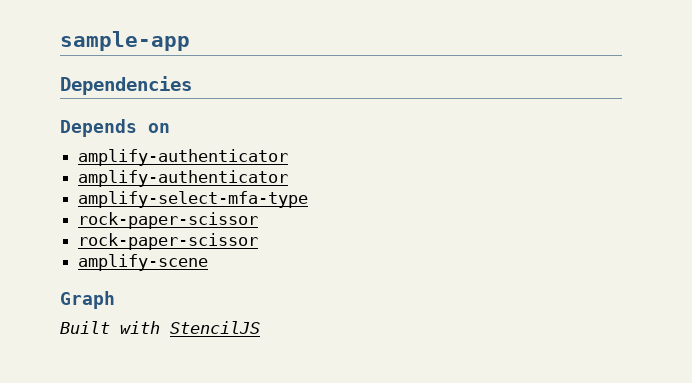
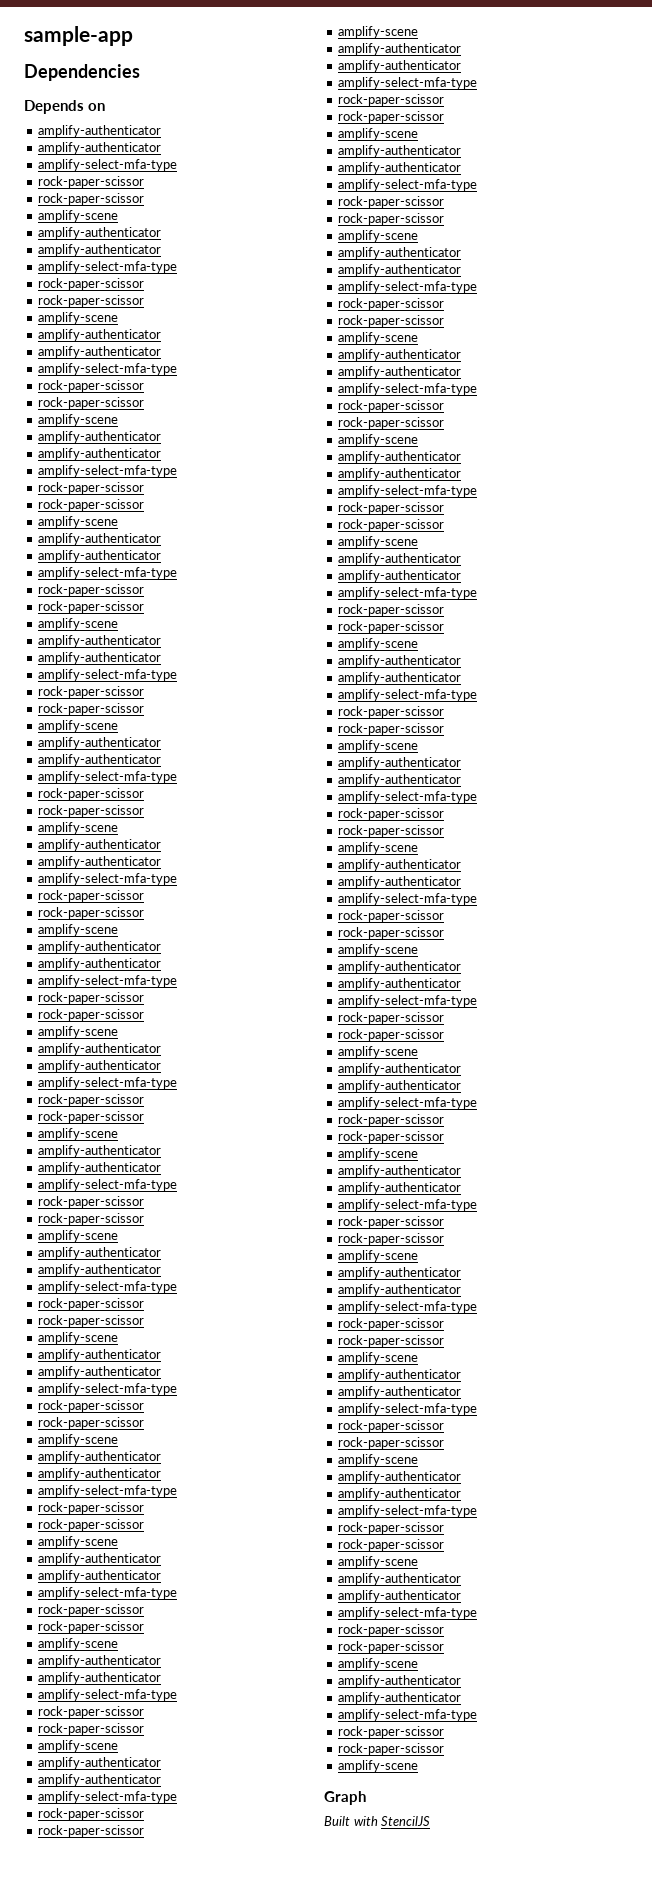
(209, 262) none -> [38,227,162,239] [38,244,162,256] [38,261,178,273] [38,278,145,290] [38,295,145,307] [38,312,119,324] [38,329,162,341] [38,346,162,358] [38,363,178,375] [38,380,145,392] [38,397,145,409] [38,414,119,426] [38,431,162,443] [38,448,162,460] [38,465,178,477] [38,482,145,494] [38,499,145,511] [38,516,119,528] [38,533,162,545] [38,550,162,562] [38,567,178,579] [38,584,145,596] [38,601,145,613] [38,618,119,630] [38,635,162,647] [38,652,162,664] [38,669,178,681] [38,686,145,698] [38,703,145,715] [38,720,119,732] [38,737,162,749] [38,754,162,766] [38,771,178,783] [38,788,145,800] [38,805,145,817] [38,822,119,834] [38,839,162,851] [38,856,162,868] [38,873,178,885] [38,890,145,902] [38,907,145,919] [38,924,119,936] [38,941,162,953] [38,958,162,970] [38,975,178,987] [38,992,145,1004] [38,1009,145,1021] [38,1026,119,1038] [38,1043,162,1055] [38,1060,162,1072] [38,1077,178,1089] [38,1094,145,1106] [38,1111,145,1123] [38,1128,119,1140] [38,1145,162,1157] [38,1162,162,1174] [38,1179,178,1191] [38,1196,145,1208] [38,1213,145,1225] [38,1230,119,1242] [38,1247,162,1259] [38,1264,162,1276] [38,1281,178,1293] [38,1298,145,1310] [38,1315,145,1327] [38,1332,119,1344] [38,1349,162,1361] [38,1366,162,1378] [38,1383,178,1395] [38,1400,145,1412] [38,1417,145,1429] [38,1434,119,1446] [38,1451,162,1463] [38,1468,162,1480] [38,1485,178,1497] [38,1502,145,1514] [38,1519,145,1531] [38,1536,119,1548] [38,1553,162,1565] [38,1570,162,1582] [38,1587,178,1599] [38,1604,145,1616] [38,1621,145,1633] [38,1638,119,1650] [38,1655,162,1667] [38,1672,162,1684] [38,1689,178,1701] [38,1706,145,1718] [38,1723,145,1735] [38,1740,119,1752] [38,1757,162,1769] [38,1774,162,1786] [38,1791,178,1803] [38,1808,145,1820] [38,1825,145,1837] [338,26,419,38] [338,43,462,55] [338,60,462,72] [338,77,478,89] [338,94,445,106] [338,111,445,123] [338,128,419,140] [338,145,462,157] [338,162,462,174] [338,179,478,191] [338,196,445,208] [338,213,445,225] [338,230,419,242] [338,247,462,259] [338,264,462,276] [338,281,478,293] [338,298,445,310] [338,315,445,327] [338,332,419,344] [338,349,462,361] [338,366,462,378] [338,383,478,395] [338,400,445,412] [338,417,445,429] [338,434,419,446] [338,451,462,463] [338,468,462,480] [338,485,478,497] [338,502,445,514] [338,519,445,531] [338,536,419,548] [338,553,462,565] [338,570,462,582] [338,587,478,599] [338,604,445,616] [338,621,445,633] [338,638,419,650] [338,655,462,667] [338,672,462,684] [338,689,478,701] [338,706,445,718] [338,723,445,735] [338,740,419,752] [338,757,462,769] [338,774,462,786] [338,791,478,803] [338,808,445,820] [338,825,445,837] [338,842,419,854] [338,859,462,871] [338,876,462,888] [338,893,478,905] [338,910,445,922] [338,927,445,939] [338,944,419,956] [338,961,462,973] [338,978,462,990] [338,995,478,1007] [338,1012,445,1024] [338,1029,445,1041] [338,1046,419,1058] [338,1063,462,1075] [338,1080,462,1092] [338,1097,478,1109] [338,1114,445,1126] [338,1131,445,1143] [338,1148,419,1160] [338,1165,462,1177] [338,1182,462,1194] [338,1199,478,1211] [338,1216,445,1228] [338,1233,445,1245] [338,1250,419,1262] [338,1267,462,1279] [338,1284,462,1296] [338,1301,478,1313] [338,1318,445,1330] [338,1335,445,1347] [338,1352,419,1364] [338,1369,462,1381] [338,1386,462,1398] [338,1403,478,1415] [338,1420,445,1432] [338,1437,445,1449] [338,1454,419,1466] [338,1471,462,1483] [338,1488,462,1500] [338,1505,478,1517] [338,1522,445,1534] [338,1539,445,1551] [338,1556,419,1568] [338,1573,462,1585] [338,1590,462,1602] [338,1607,478,1619] [338,1624,445,1636] [338,1641,445,1653] [338,1658,419,1670] [338,1675,462,1687] [338,1692,462,1704] [338,1709,478,1721] [338,1726,445,1738] [338,1743,445,1755] [338,1760,419,1772] // amplify-authenticator // amplify-authenticator // amplify-select-mfa-type // rock-paper-scissor // rock-paper-scissor // amplify-scene // amplify-authenticator // amplify-authenticator // amplify-select-mfa-type // rock-paper-scissor // rock-paper-scissor // amplify-scene // amplify-authenticator // amplify-authenticator // amplify-select-mfa-type // rock-paper-scissor // rock-paper-scissor // amplify-scene // amplify-authenticator // amplify-authenticator // amplify-select-mfa-type // rock-paper-scissor // rock-paper-scissor // amplify-scene // amplify-authenticator // amplify-authenticator // amplify-select-mfa-type // rock-paper-scissor // rock-paper-scissor // amplify-scene // amplify-authenticator // amplify-authenticator // amplify-select-mfa-type // rock-paper-scissor // rock-paper-scissor // amplify-scene // amplify-authenticator // amplify-authenticator // amplify-select-mfa-type // rock-paper-scissor // rock-paper-scissor // amplify-scene // amplify-authenticator // amplify-authenticator // amplify-select-mfa-type // rock-paper-scissor // rock-paper-scissor // amplify-scene // amplify-authenticator // amplify-authenticator // amplify-select-mfa-type // rock-paper-scissor // rock-paper-scissor // amplify-scene // amplify-authenticator // amplify-authenticator // amplify-select-mfa-type // rock-paper-scissor // rock-paper-scissor // amplify-scene // amplify-authenticator // amplify-authenticator // amplify-select-mfa-type // rock-paper-scissor // rock-paper-scissor // amplify-scene // amplify-authenticator // amplify-authenticator // amplify-select-mfa-type // rock-paper-scissor // rock-paper-scissor // amplify-scene // amplify-authenticator // amplify-authenticator // amplify-select-mfa-type // rock-paper-scissor // rock-paper-scissor // amplify-scene // amplify-authenticator // amplify-authenticator // amplify-select-mfa-type // rock-paper-scissor // rock-paper-scissor // amplify-scene // amplify-authenticator // amplify-authenticator // amplify-select-mfa-type // rock-paper-scissor // rock-paper-scissor // amplify-scene // amplify-authenticator // amplify-authenticator // amplify-select-mfa-type // rock-paper-scissor // rock-paper-scissor // amplify-scene // amplify-authenticator // amplify-authenticator // amplify-select-mfa-type // rock-paper-scissor // rock-paper-scissor // amplify-scene // amplify-authenticator // amplify-authenticator // amplify-select-mfa-type // rock-paper-scissor // rock-paper-scissor // amplify-scene // amplify-authenticator // amplify-authenticator // amplify-select-mfa-type // rock-paper-scissor // rock-paper-scissor // amplify-scene // amplify-authenticator // amplify-authenticator // amplify-select-mfa-type // rock-paper-scissor // rock-paper-scissor // amplify-scene // amplify-authenticator // amplify-authenticator // amplify-select-mfa-type // rock-paper-scissor // rock-paper-scissor // amplify-scene // amplify-authenticator // amplify-authenticator // amplify-select-mfa-type // rock-paper-scissor // rock-paper-scissor // amplify-scene // amplify-authenticator // amplify-authenticator // amplify-select-mfa-type // rock-paper-scissor // rock-paper-scissor // amplify-scene // amplify-authenticator // amplify-authenticator // amplify-select-mfa-type // rock-paper-scissor // rock-paper-scissor // amplify-scene // amplify-authenticator // amplify-authenticator // amplify-select-mfa-type // rock-paper-scissor // rock-paper-scissor // amplify-scene // amplify-authenticator // amplify-authenticator // amplify-select-mfa-type // rock-paper-scissor // rock-paper-scissor // amplify-scene // amplify-authenticator // amplify-authenticator // amplify-select-mfa-type // rock-paper-scissor // rock-paper-scissor // amplify-scene // amplify-authenticator // amplify-authenticator // amplify-select-mfa-type // rock-paper-scissor // rock-paper-scissor // amplify-scene // amplify-authenticator // amplify-authenticator // amplify-select-mfa-type // rock-paper-scissor // rock-paper-scissor // amplify-scene // amplify-authenticator // amplify-authenticator // amplify-select-mfa-type // rock-paper-scissor // rock-paper-scissor // amplify-scene // amplify-authenticator // amplify-authenticator // amplify-select-mfa-type // rock-paper-scissor // rock-paper-scissor // amplify-scene // amplify-authenticator // amplify-authenticator // amplify-select-mfa-type // rock-paper-scissor // rock-paper-scissor // amplify-scene // amplify-authenticator // amplify-authenticator // amplify-select-mfa-type // rock-paper-scissor // rock-paper-scissor // amplify-scene

